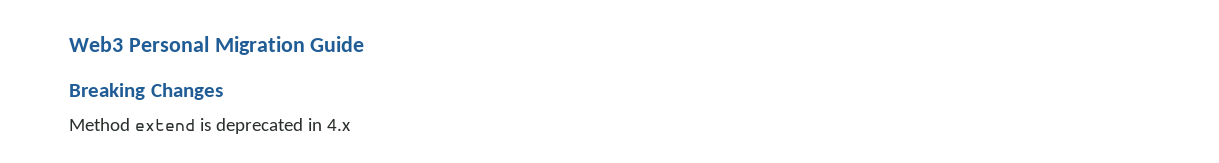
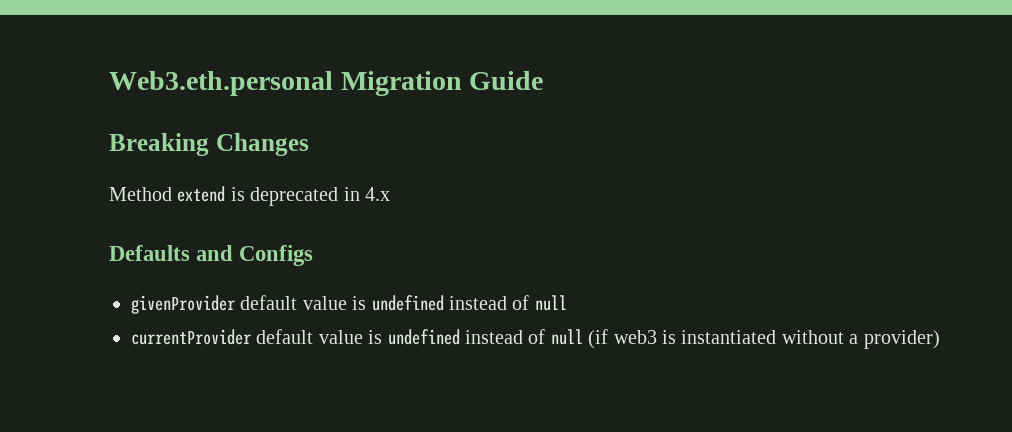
[69,36,209,52] Web3 Personal -> [109,71,333,96] Web3.eth.personal
(351, 125) none -> [109,245,314,266] [131,295,567,314] [131,329,940,349] // Defaults and Configs // givenProvider default value is undefined instead of null // currentProvider default value is undefined instead of null (if web3 is instantiated without a provider)

